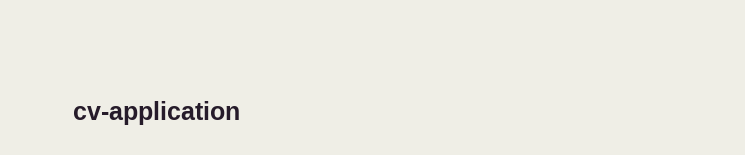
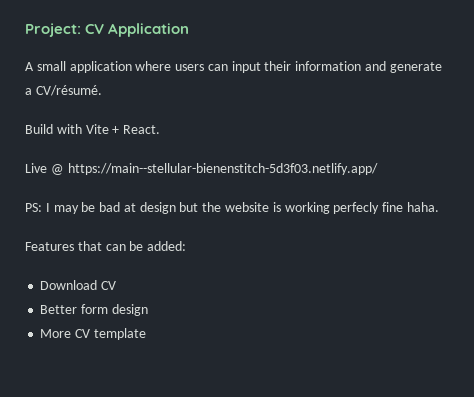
[73,101,240,125] cv-application -> [25,23,190,37] [25,61,442,73] [25,85,102,96] [25,124,161,134] [25,163,378,175] [25,202,439,214] [25,241,187,251] [40,280,117,290] [40,304,148,316] [40,328,146,340] Project: CV Application // A small application where users can input their information and generate a CV/résumé. // Build with Vite + React. // Live @ https://main--stellular-bienenstitch-5d3f03.netlify.app/ // PS: I may be bad at design but the website is working perfecly fine haha. // Features that can be added: // Download CV // Better form design // More CV template

